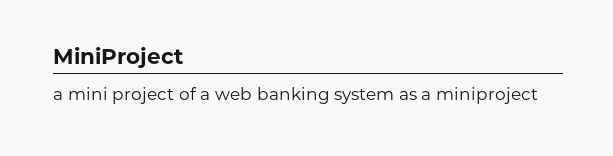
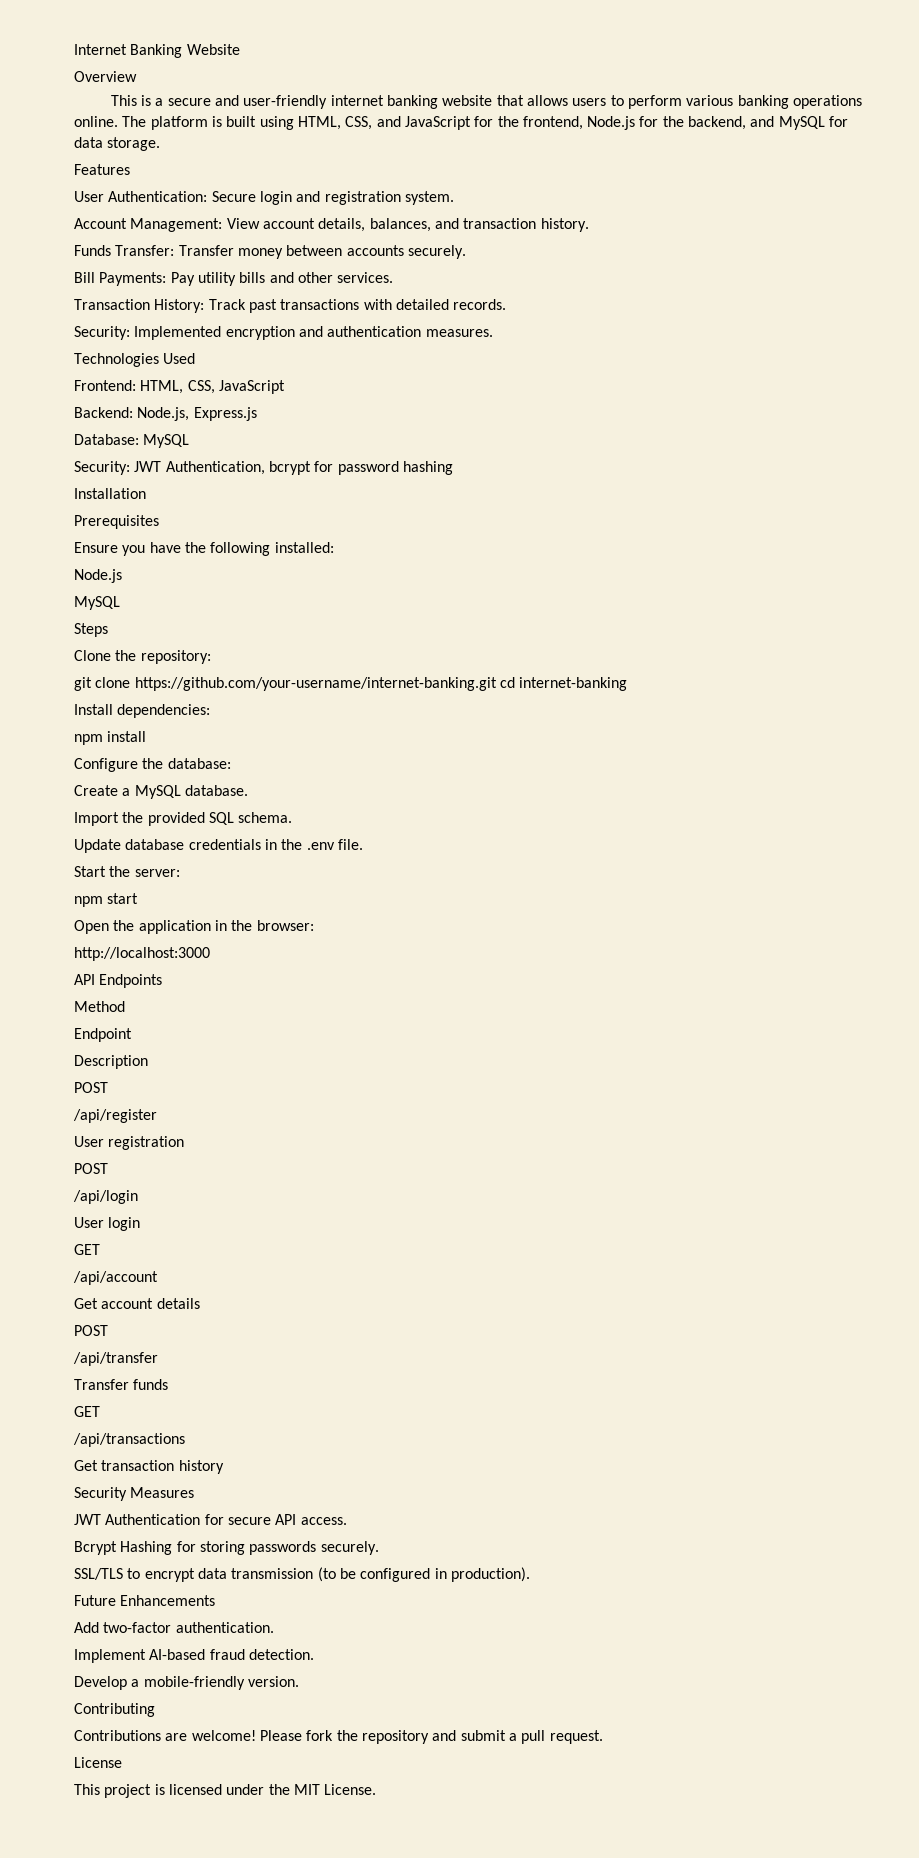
[53,47,183,68] [53,87,538,104] MiniProject // a mini project of a web banking system as a miniproject -> [74,44,240,58] [74,71,137,82] [110,95,862,109] [74,116,849,130] [74,137,161,151] [74,164,130,175] [74,191,454,205] [74,218,589,232] [74,245,466,259] [74,272,394,286] [74,299,507,313] [74,326,493,340] [74,353,196,367] [74,380,285,394] [74,407,257,421] [74,434,190,448] [74,461,453,475] [74,488,146,499] [74,515,159,529] [74,542,334,556] [74,569,122,583] [74,596,120,610] [74,623,108,637] [74,650,211,664] [74,677,628,691] [74,704,211,718] [74,731,147,745] [74,758,231,772] [74,785,248,799] [74,812,293,826] [74,839,363,853] [74,866,180,877] [74,893,139,907] [74,920,314,934] [74,947,210,961] [74,974,163,988] [74,1001,125,1012] [74,1028,132,1042] [74,1055,148,1069] [74,1082,108,1093] [73,1109,157,1123] [74,1136,185,1150] [74,1163,108,1174] [73,1190,138,1204] [74,1217,141,1231] [74,1244,100,1255] [73,1271,158,1285] [74,1298,200,1309] [74,1325,108,1336] [73,1352,158,1366] [74,1379,169,1390] [74,1406,100,1417] [73,1433,185,1447] [74,1460,224,1474] [74,1487,195,1501] [74,1514,347,1525] [74,1541,379,1555] [74,1567,530,1582] [74,1595,216,1606] [74,1622,274,1633] [74,1649,314,1663] [74,1676,299,1690] [74,1703,155,1717] [74,1730,603,1744] [74,1757,122,1768] [74,1784,377,1798] Internet Banking Website // Overview // This is a secure and user-friendly internet banking website that allows users to perform various banking operations online. The platform is built using HTML, CSS, and JavaScript for the frontend, Node.js for the backend, and MySQL for data storage. // Features // User Authentication: Secure login and registration system. // Account Management: View account details, balances, and transaction history. // Funds Transfer: Transfer money between accounts securely. // Bill Payments: Pay utility bills and other services. // Transaction History: Track past transactions with detailed records. // Security: Implemented encryption and authentication measures. // Technologies Used // Frontend: HTML, CSS, JavaScript // Backend: Node.js, Express.js // Database: MySQL // Security: JWT Authentication, bcrypt for password hashing // Installation // Prerequisites // Ensure you have the following installed: // Node.js // MySQL // Steps // Clone the repository: // git clone https://github.com/your-username/internet-banking.git cd internet-banking // Install dependencies: // npm install // Configure the database: // Create a MySQL database. // Import the provided SQL schema. // Update database credentials in the .env file. // Start the server: // npm start // Open the application in the browser: // http://localhost:3000 // API Endpoints // Method // Endpoint // Description // POST // /api/register // User registration // POST // /api/login // User login // GET // /api/account // Get account details // POST // /api/transfer // Transfer funds // GET // /api/transactions // Get transaction history // Security Measures // JWT Authentication for secure API access. // Bcrypt Hashing for storing passwords securely. // SSL/TLS to encrypt data transmission (to be configured in production). // Future Enhancements // Add two-factor authentication. // Implement AI-based fraud detection. // Develop a mobile-friendly version. // Contributing // Contributions are welcome! Please fork the repository and submit a pull request. // License // This project is licensed under the MIT License.

